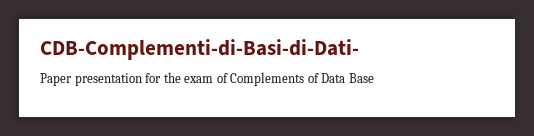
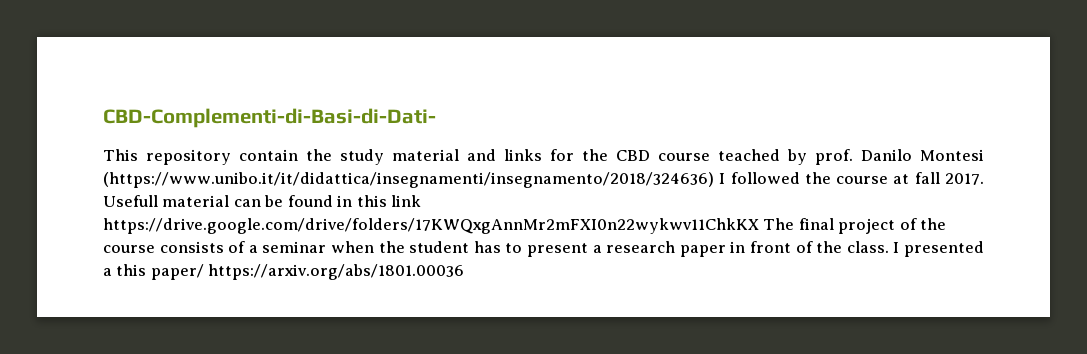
[40,39,359,60] [40,72,374,86] CDB-Complementi-di-Basi-di-Dati- // Paper presentation for the exam of Complements of Data Base -> [103,108,436,128] [103,149,984,165] [103,172,985,188] [103,195,422,207] [103,218,947,234] [103,241,985,257] [103,264,465,280] CBD-Complementi-di-Basi-di-Dati- // This repository contain the study material and links for the CBD course teached by prof. Danilo Montesi (https://www.unibo.it/it/didattica/insegnamenti/insegnamento/2018/324636) I followed the course at fall 2017. Usefull material can be found in this link https://drive.google.com/drive/folders/17KWQxgAnnMr2mFXI0n22wykwv11ChkKX The final project of the course consists of a seminar when the student has to present a research paper in front of the class. I presented a this paper/ https://arxiv.org/abs/1801.00036

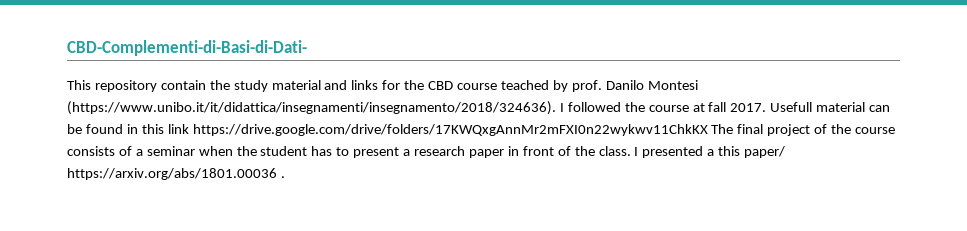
[103,172,714,188] (https://www.unibo.it/it/didattica/insegnamenti/insegnamento/2018/324636) -> [67,101,556,115] (https://www.unibo.it/it/didattica/insegnamenti/insegnamento/2018/324636).
(465, 272) none -> [280,176,285,178] .

